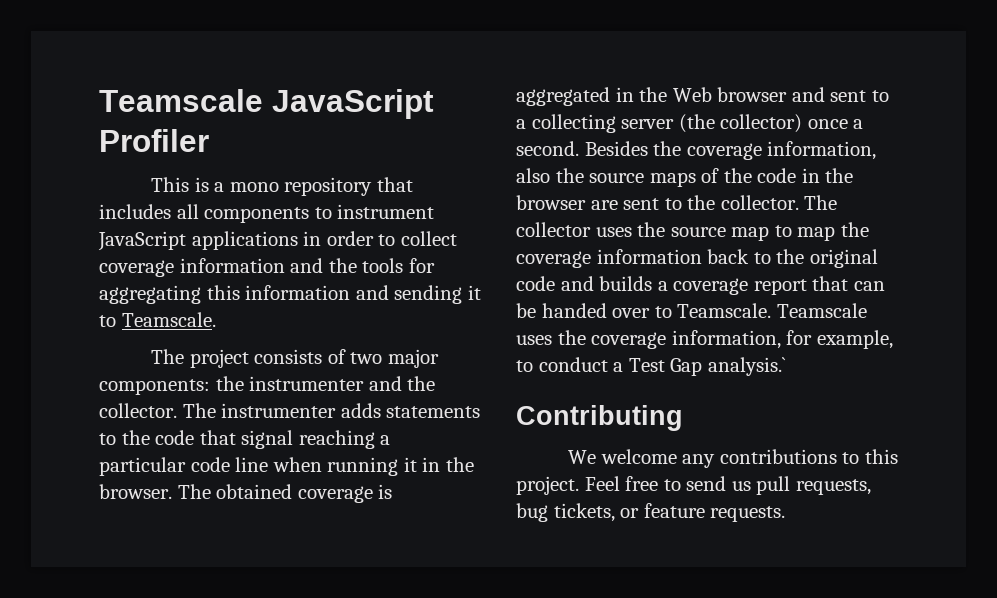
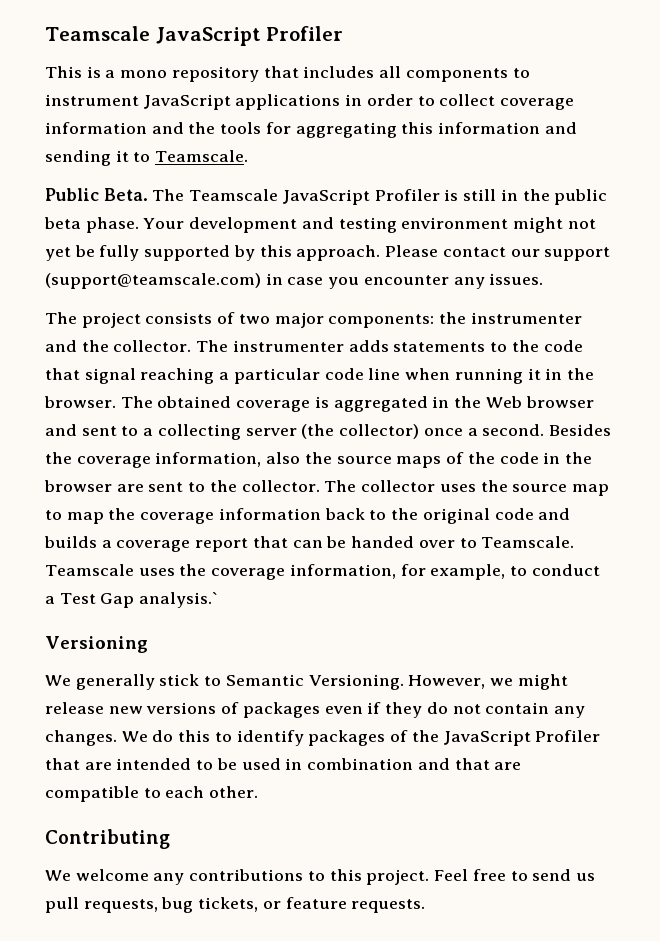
(216, 319) none -> [45,188,608,205] [44,217,596,233] [45,245,611,261] [45,273,544,289] // Public Beta. The Teamscale JavaScript Profiler is still in the public beta phase. Your development and testing environment might not yet be fully supported by this approach. Please contact our support (support@teamscale.com) in case you encounter any issues.
(786, 366) none -> [45,636,148,653] [45,674,568,690] [45,702,585,718] [45,730,601,746] [45,758,522,770] [45,786,259,802] // Versioning // We generally stick to Semantic Versioning. However, we might release new versions of packages even if they do not contain any changes. We do this to identify packages of the JavaScript Profiler that are intended to be used in combination and that are compatible to each other.

